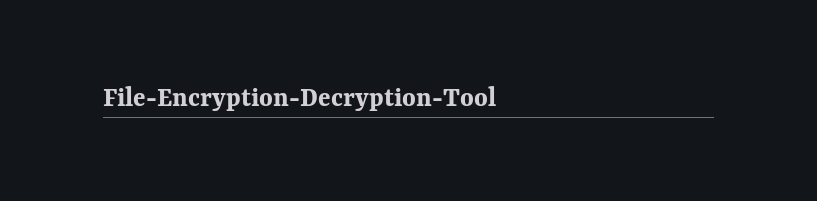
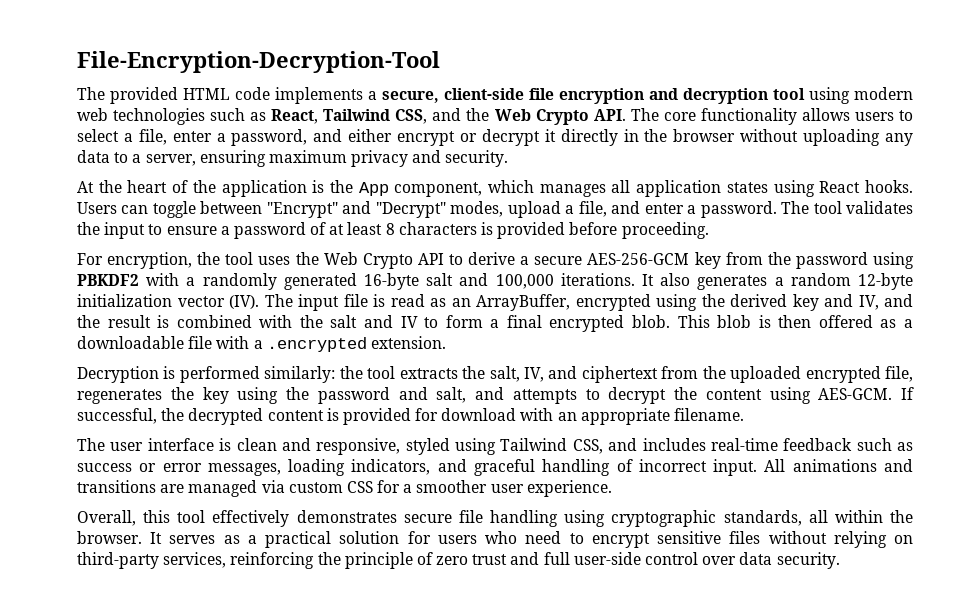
(496, 98) none -> [77,87,913,104] [77,108,913,125] [77,129,914,146] [77,150,509,167] [77,180,914,197] [77,201,914,218] [77,222,709,239] [77,252,914,269] [77,273,914,290] [77,294,913,311] [77,315,913,332] [77,336,446,352] [77,366,913,383] [77,387,914,404] [77,408,745,425] [77,438,913,455] [77,459,914,476] [77,480,612,497] [77,510,914,527] [77,531,914,548] [77,552,840,569] // The provided HTML code implements a secure, client-side file encryption and decryption tool using modern web technologies such as React, Tailwind CSS, and the Web Crypto API. The core functionality allows users to select a file, enter a password, and either encrypt or decrypt it directly in the browser without uploading any data to a server, ensuring maximum privacy and security. // At the heart of the application is the App component, which manages all application states using React hooks. Users can toggle between "Encrypt" and "Decrypt" modes, upload a file, and enter a password. The tool validates the input to ensure a password of at least 8 characters is provided before proceeding. // For encryption, the tool uses the Web Crypto API to derive a secure AES-256-GCM key from the password using PBKDF2 with a randomly generated 16-byte salt and 100,000 iterations. It also generates a random 12-byte initialization vector (IV). The input file is read as an ArrayBuffer, encrypted using the derived key and IV, and the result is combined with the salt and IV to form a final encrypted blob. This blob is then offered as a downloadable file with a .encrypted extension. // Decryption is performed similarly: the tool extracts the salt, IV, and ciphertext from the uploaded encrypted file, regenerates the key using the password and salt, and attempts to decrypt the content using AES-GCM. If successful, the decrypted content is provided for download with an appropriate filename. // The user interface is clean and responsive, styled using Tailwind CSS, and includes real-time feedback such as success or error messages, loading indicators, and graceful handling of incorrect input. All animations and transitions are managed via custom CSS for a smoother user experience. // Overall, this tool effectively demonstrates secure file handling using cryptographic standards, all within the browser. It serves as a practical solution for users who need to encrypt sensitive files without relying on third-party services, reinforcing the principle of zero trust and full user-side control over data security.

